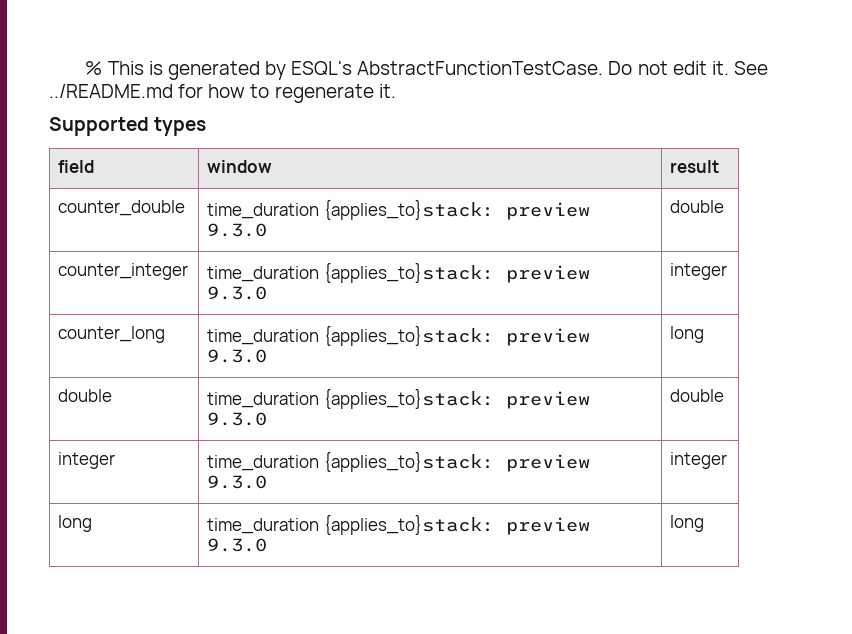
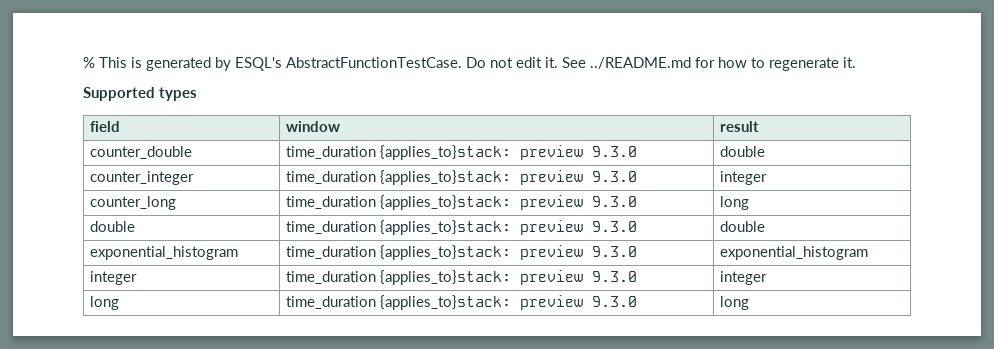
(725, 395) none -> [89,246,238,260] [285,245,637,260] [719,246,868,260] // exponential_histogram | time_duration {applies_to}stack: preview 9.3.0 | exponential_histogram

